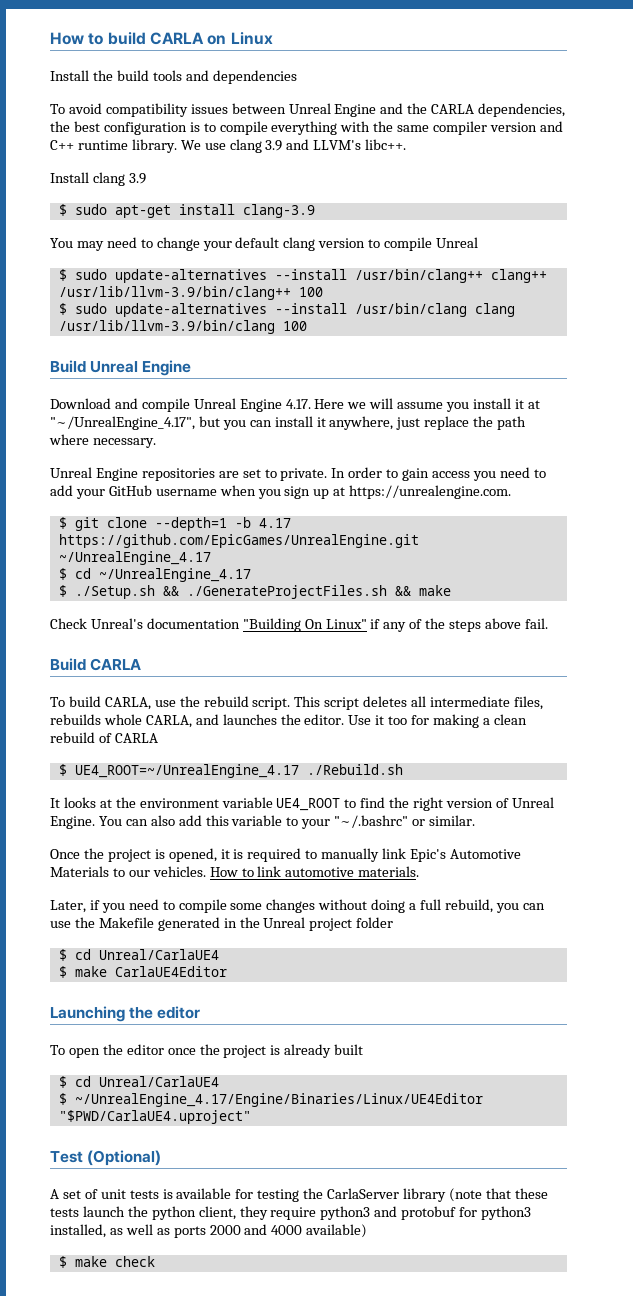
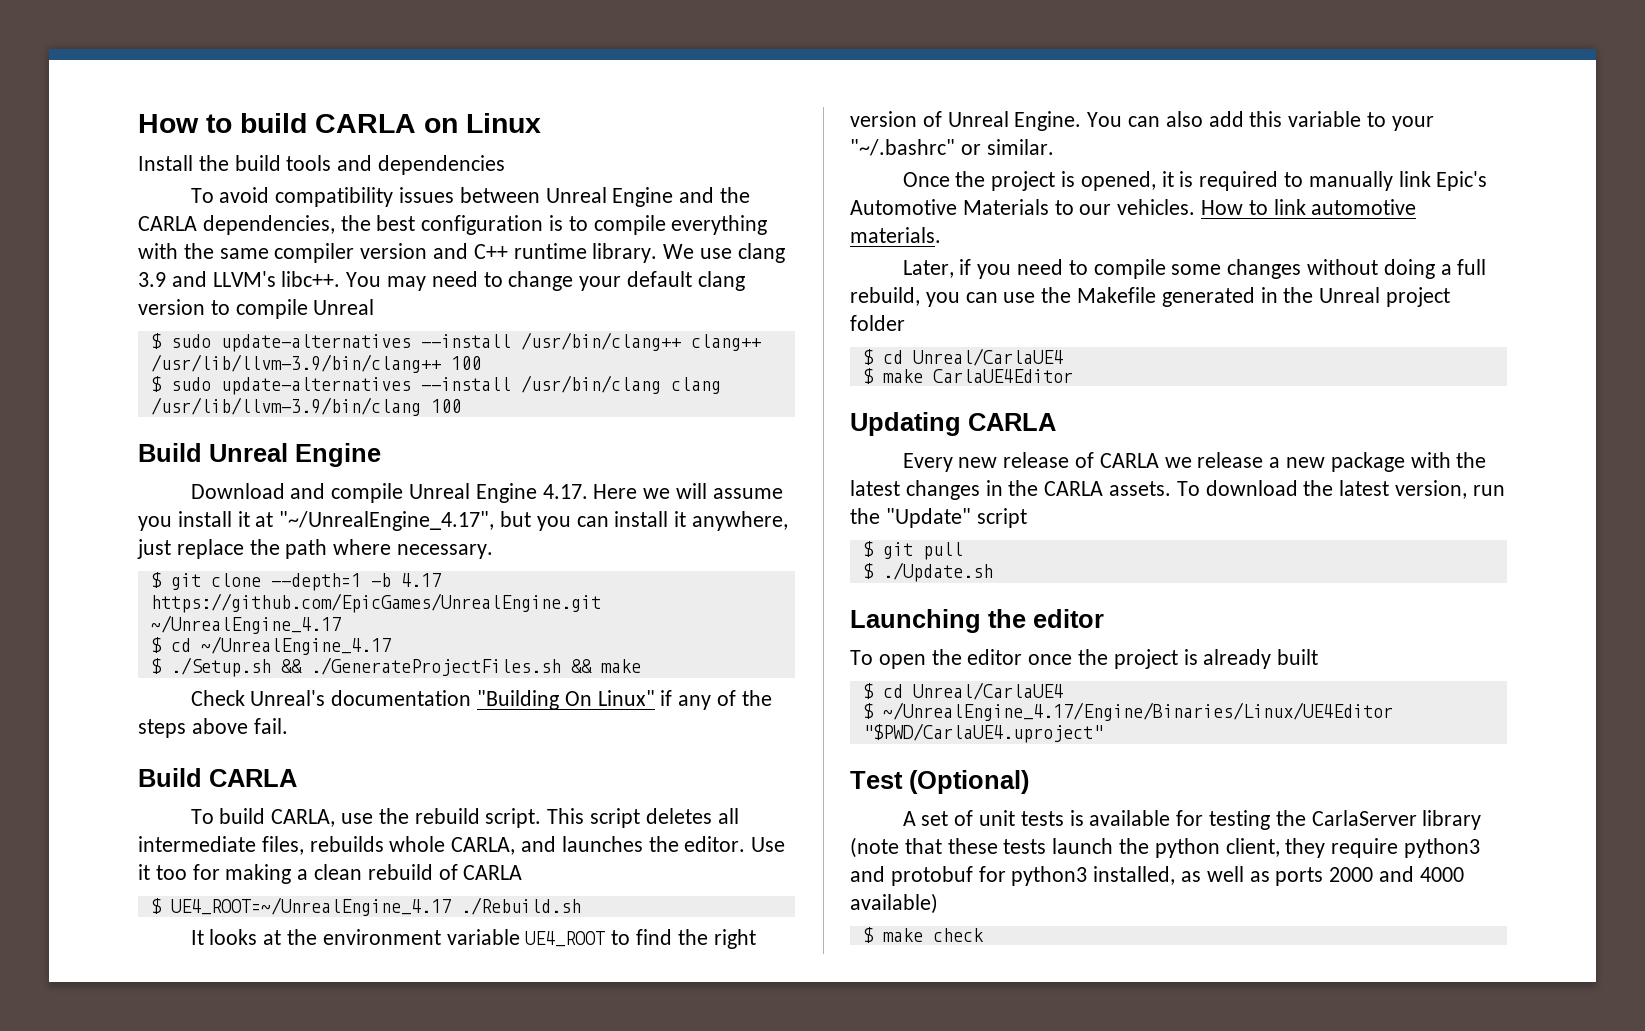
[50,172,146,186] [58,204,315,218] // Install clang 3.9 // $ sudo apt-get install clang-3.9 // -> (341, 279) none
[50,467,546,481] [50,485,512,499] // Unreal Engine repositories are set to private. In order to gain access you need to add your GitHub username when you sign up at https://unrealengine.com. -> (494, 551) none
(227, 971) none -> [850,412,1056,436] [902,452,1487,472] [850,480,1505,500] [850,508,1027,528] [862,541,963,560] [862,562,993,582] // Updating CARLA // Every new release of CARLA we release a new package with the latest changes in the CARLA assets. To download the latest version, run the "Update" script // $ git pull // $ ./Update.sh

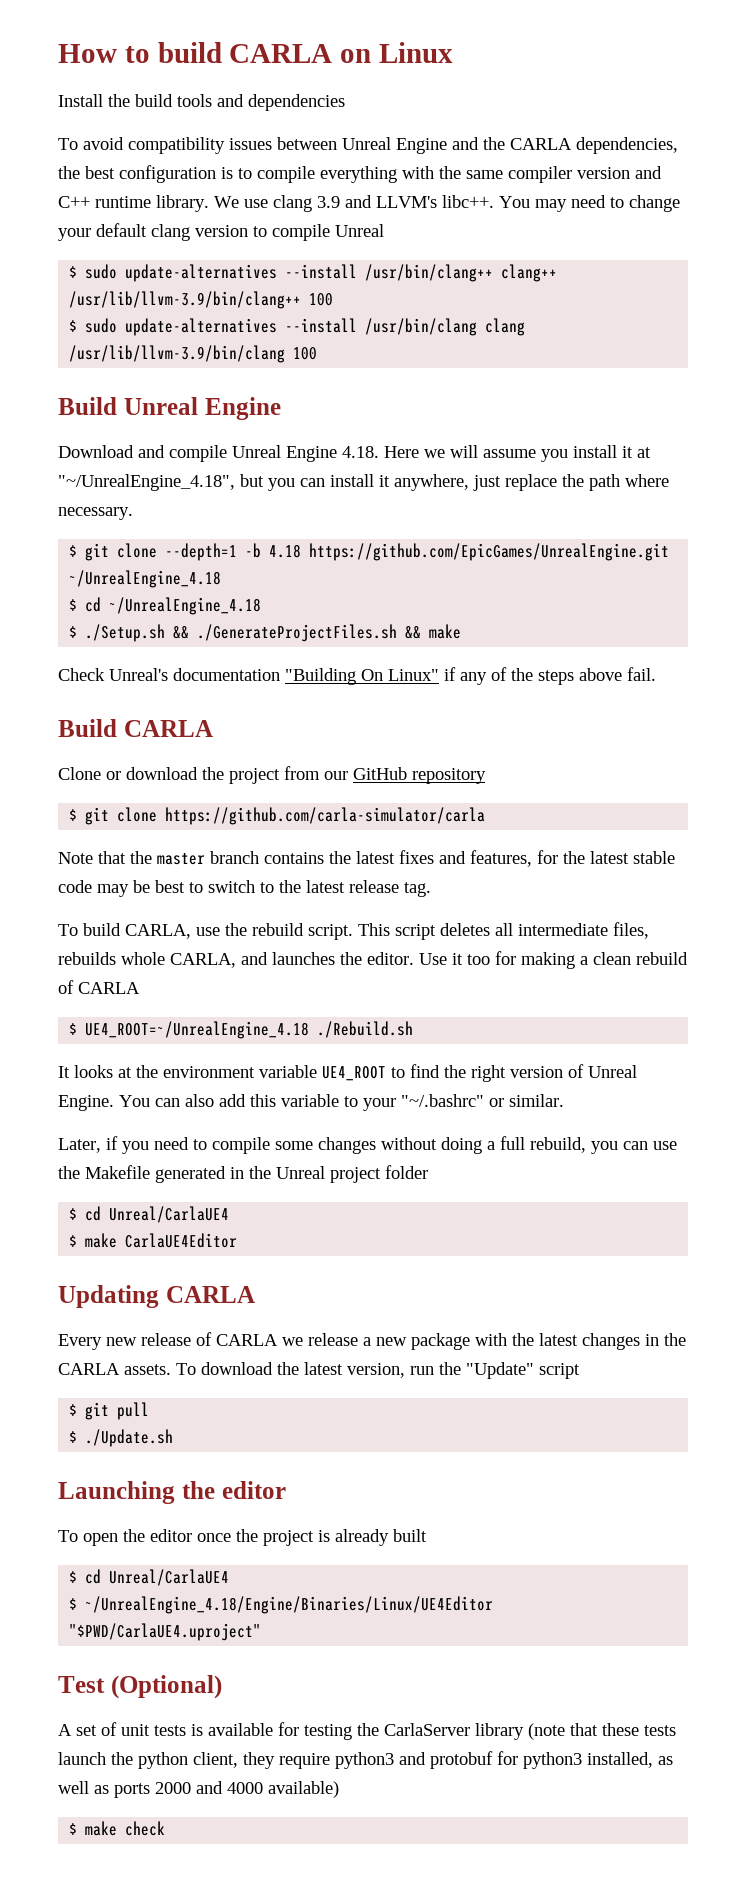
[542,484,588,499] 4.17. -> [342,446,379,458] 4.18.
[279,511,495,531] "~/UnrealEngine_4.17", -> [58,474,235,491] "~/UnrealEngine_4.18",
[400,573,441,587] [150,593,601,613] [150,615,341,634] [150,636,391,655] 4.17 https://github.com/EpicGames/UnrealEngine.git ~/UnrealEngine_4.17 // $ cd ~/UnrealEngine_4.17 -> [269,543,670,561] [69,570,222,588] [69,597,262,615] 4.18 https://github.com/EpicGames/UnrealEngine.git ~/UnrealEngine_4.18 // $ cd ~/UnrealEngine_4.18
(297, 778) none -> [58,766,486,784] [69,807,486,825] [58,850,675,867] [58,880,431,897] // Clone or download the project from our GitHub repository // $ git clone https://github.com/carla-simulator/carla // Note that the master branch contains the latest fixes and features, for the latest stable code may be best to switch to the latest release tag.
[170,897,451,916] UE4_ROOT=~/UnrealEngine_4.17 -> [85,1021,310,1039] UE4_ROOT=~/UnrealEngine_4.18
[902,171,1488,191] [850,199,1417,215] [850,227,941,243] // Once the project is opened, it is required to manually link Epic's Automotive Materials to our vehicles. How to link automotive materials. -> (564, 1100) none
[882,702,1393,721] ~/UnrealEngine_4.17/Engine/Binaries/Linux/UE4Editor -> [85,1596,494,1614] ~/UnrealEngine_4.18/Engine/Binaries/Linux/UE4Editor

